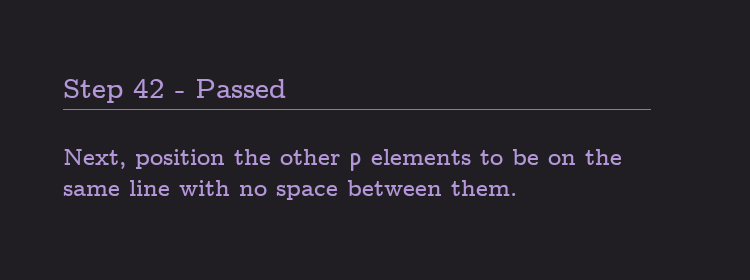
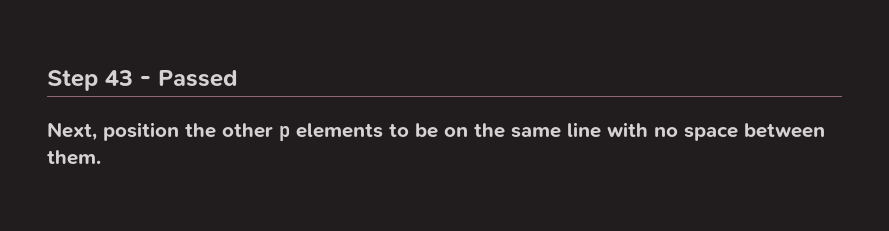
[133,79,165,98] 42 -> [105,70,133,86] 43

